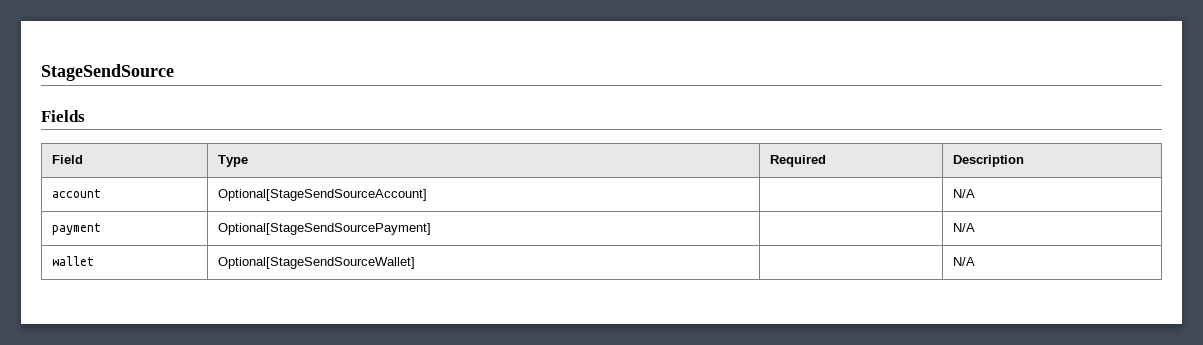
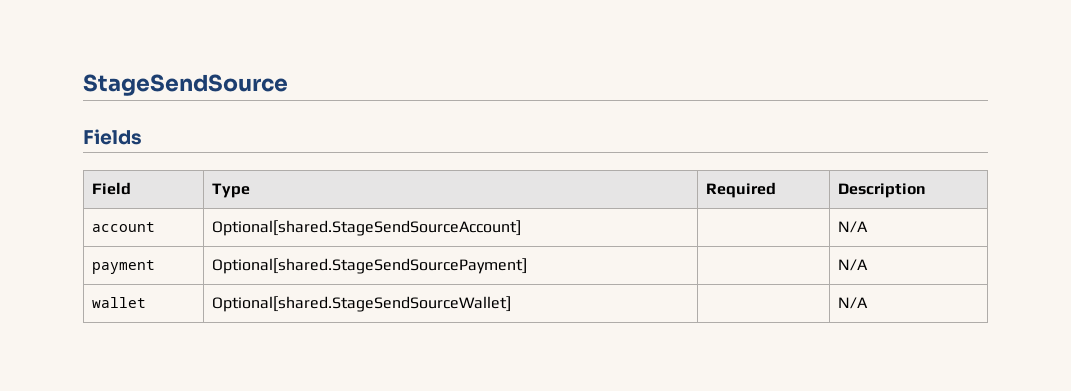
[217,189,427,201] Optional[StageSendSourceAccount] -> [211,220,521,236] Optional[shared.StageSendSourceAccount]
[217,223,431,235] Optional[StageSendSourcePayment] -> [211,258,527,274] Optional[shared.StageSendSourcePayment]
[217,257,415,269] Optional[StageSendSourceWallet] -> [211,296,511,312] Optional[shared.StageSendSourceWallet]

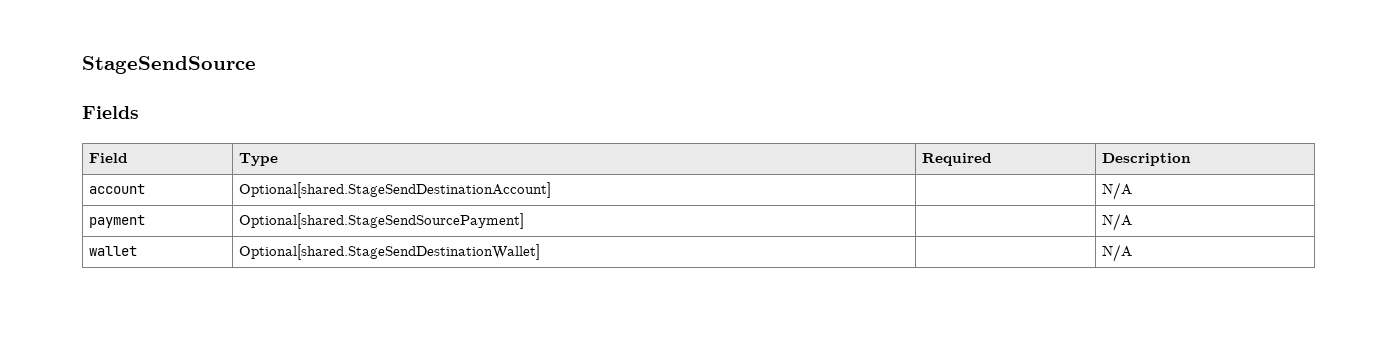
[211,220,521,236] Optional[shared.StageSendSourceAccount] -> [239,182,552,198] Optional[shared.StageSendDestinationAccount]
[211,296,511,312] Optional[shared.StageSendSourceWallet] -> [239,244,541,260] Optional[shared.StageSendDestinationWallet]

